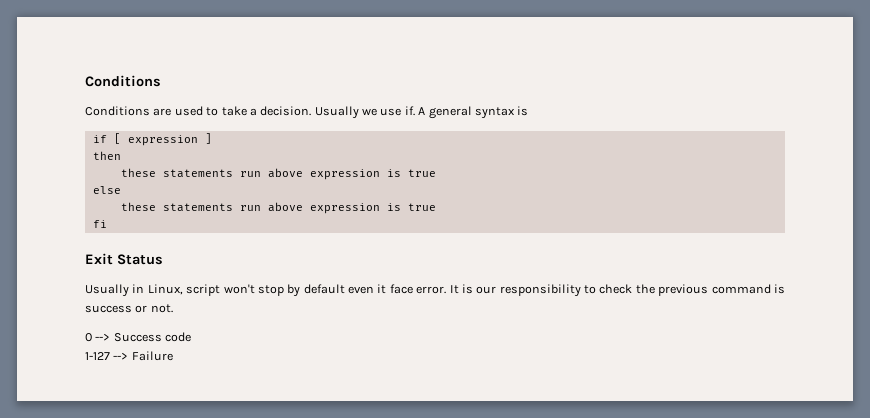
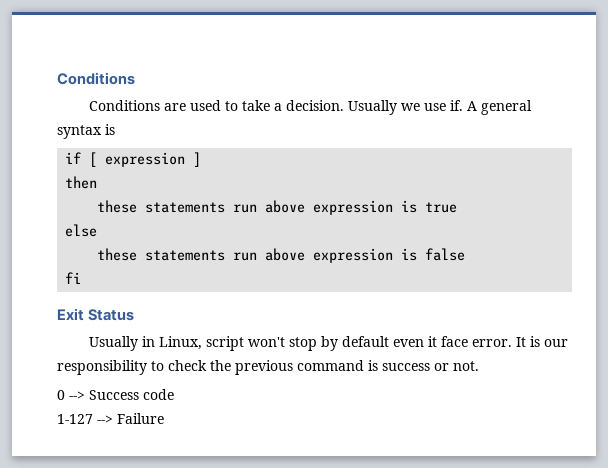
[407,203,436,211] true -> [425,248,466,261] false

